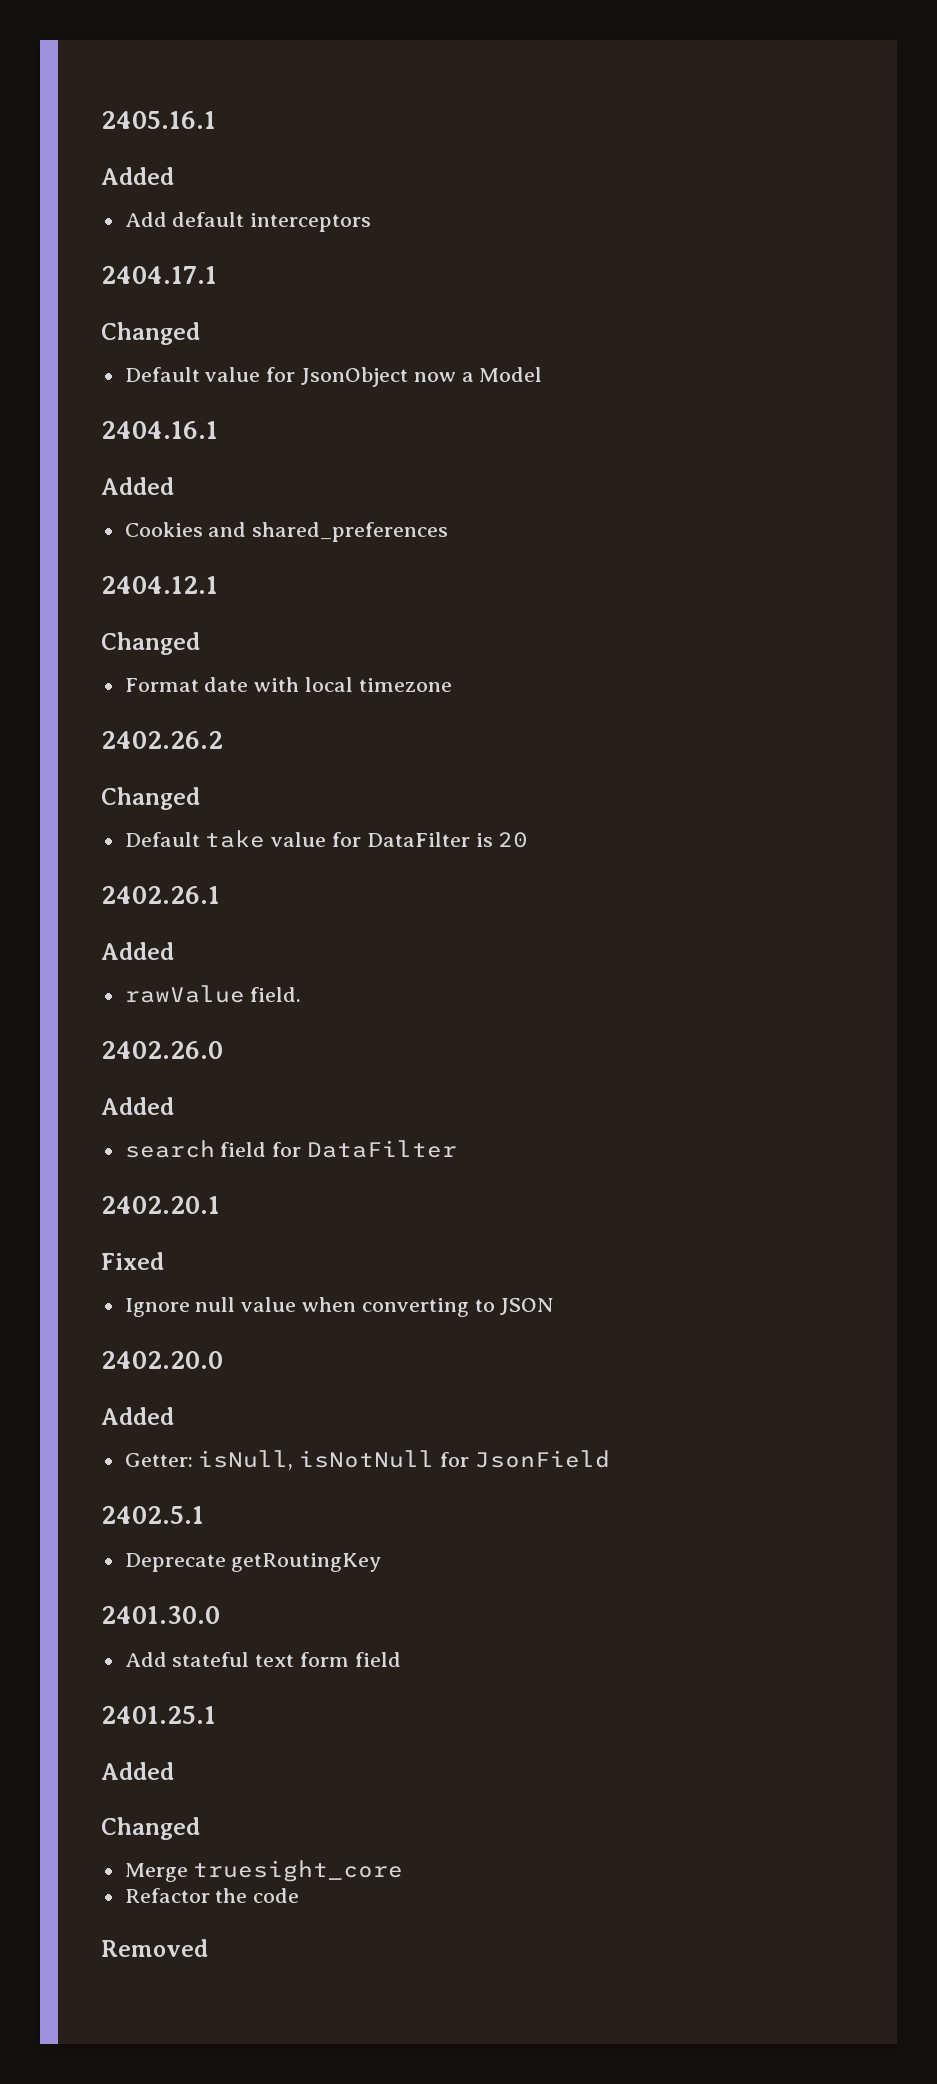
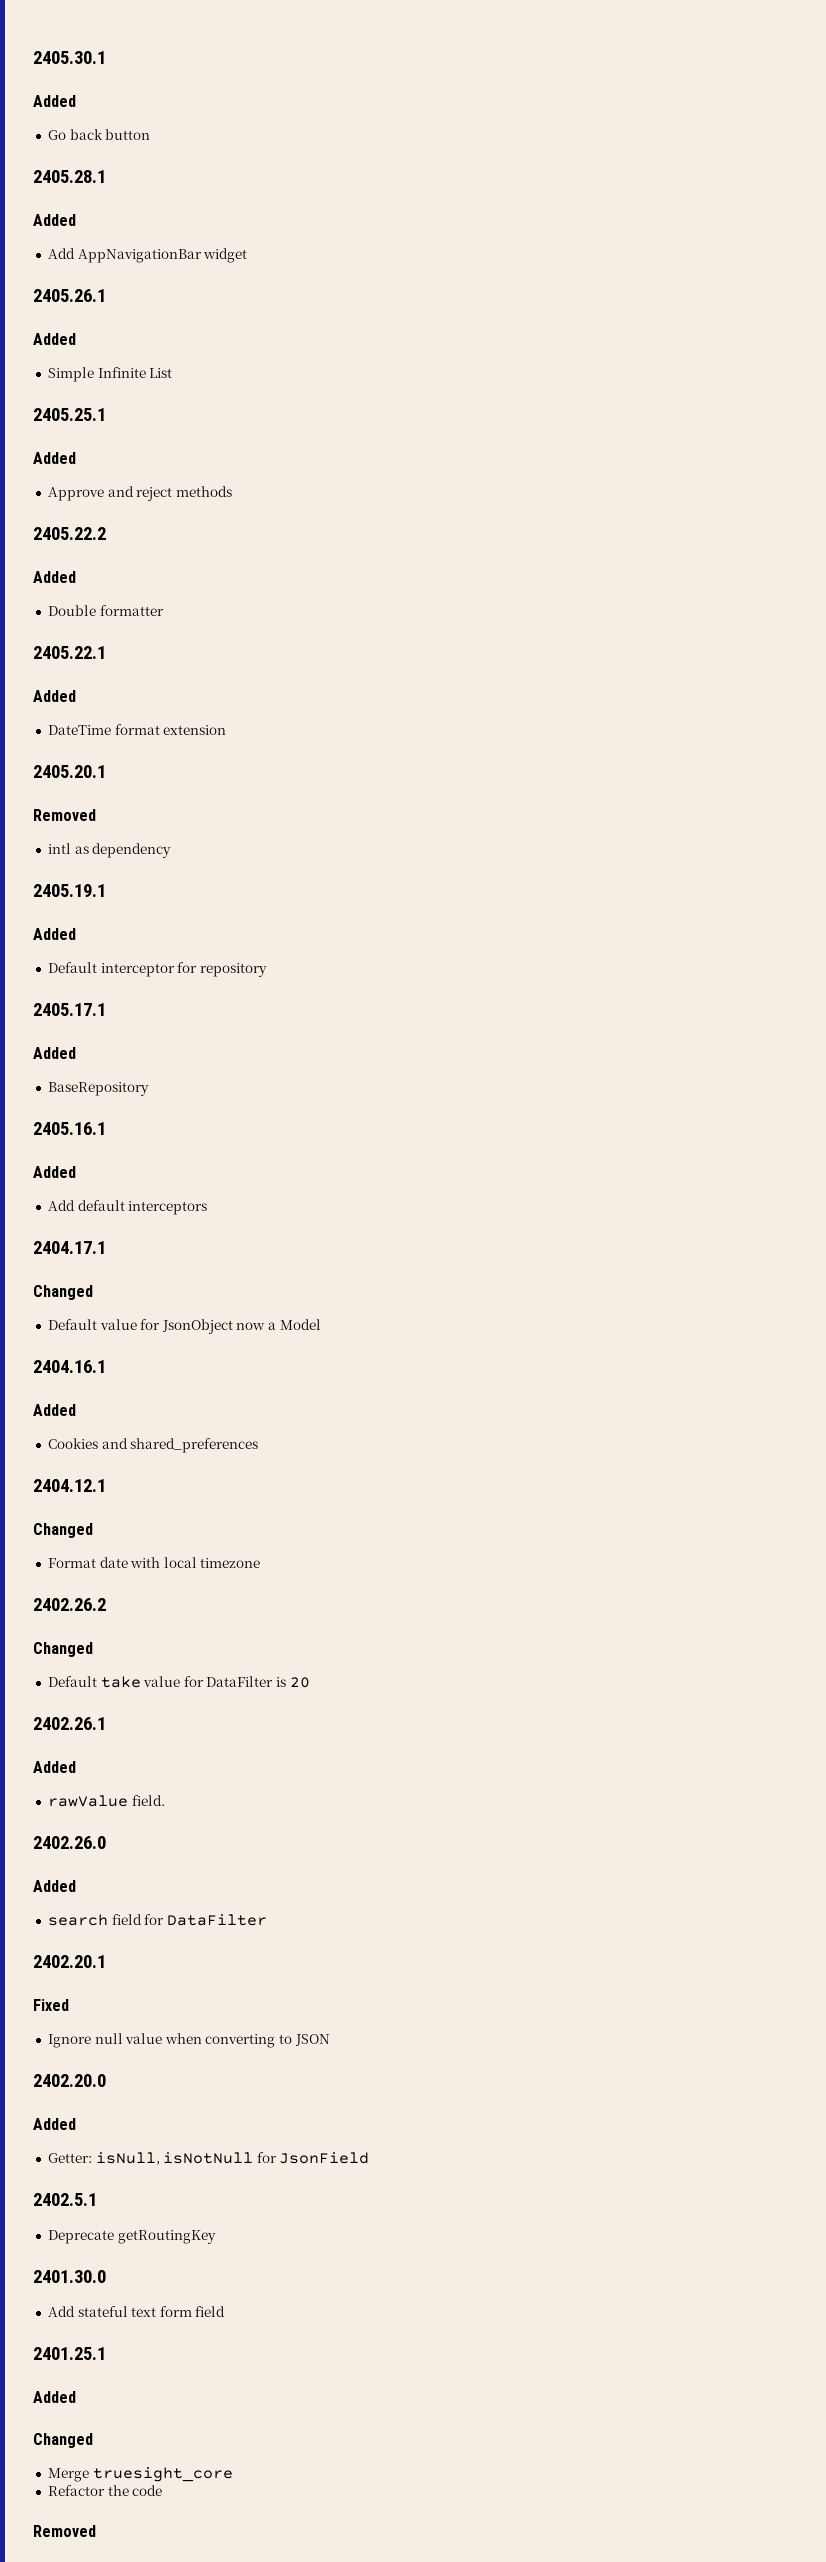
(101, 120) none -> [33,51,106,64] [33,95,76,107] [47,129,151,140] [33,170,106,183] [33,214,76,226] [47,248,248,263] [33,289,106,302] [33,333,76,345] [47,367,173,382] [33,408,106,421] [33,452,76,464] [47,486,232,501] [33,527,106,540] [33,571,76,583] [47,605,164,616] [33,646,106,659] [33,690,76,702] [47,724,227,735] [33,765,106,778] [33,809,96,821] [47,843,172,858] [33,884,106,897] [33,928,76,940] [47,962,267,977] [33,1003,106,1016] [33,1047,76,1059] [47,1082,149,1096] 2405.30.1 // Added // Go back button // 2405.28.1 // Added // Add AppNavigationBar widget // 2405.26.1 // Added // Simple Infinite List // 2405.25.1 // Added // Approve and reject methods // 2405.22.2 // Added // Double formatter // 2405.22.1 // Added // DateTime format extension // 2405.20.1 // Removed // intl as dependency // 2405.19.1 // Added // Default interceptor for repository // 2405.17.1 // Added // BaseRepository //

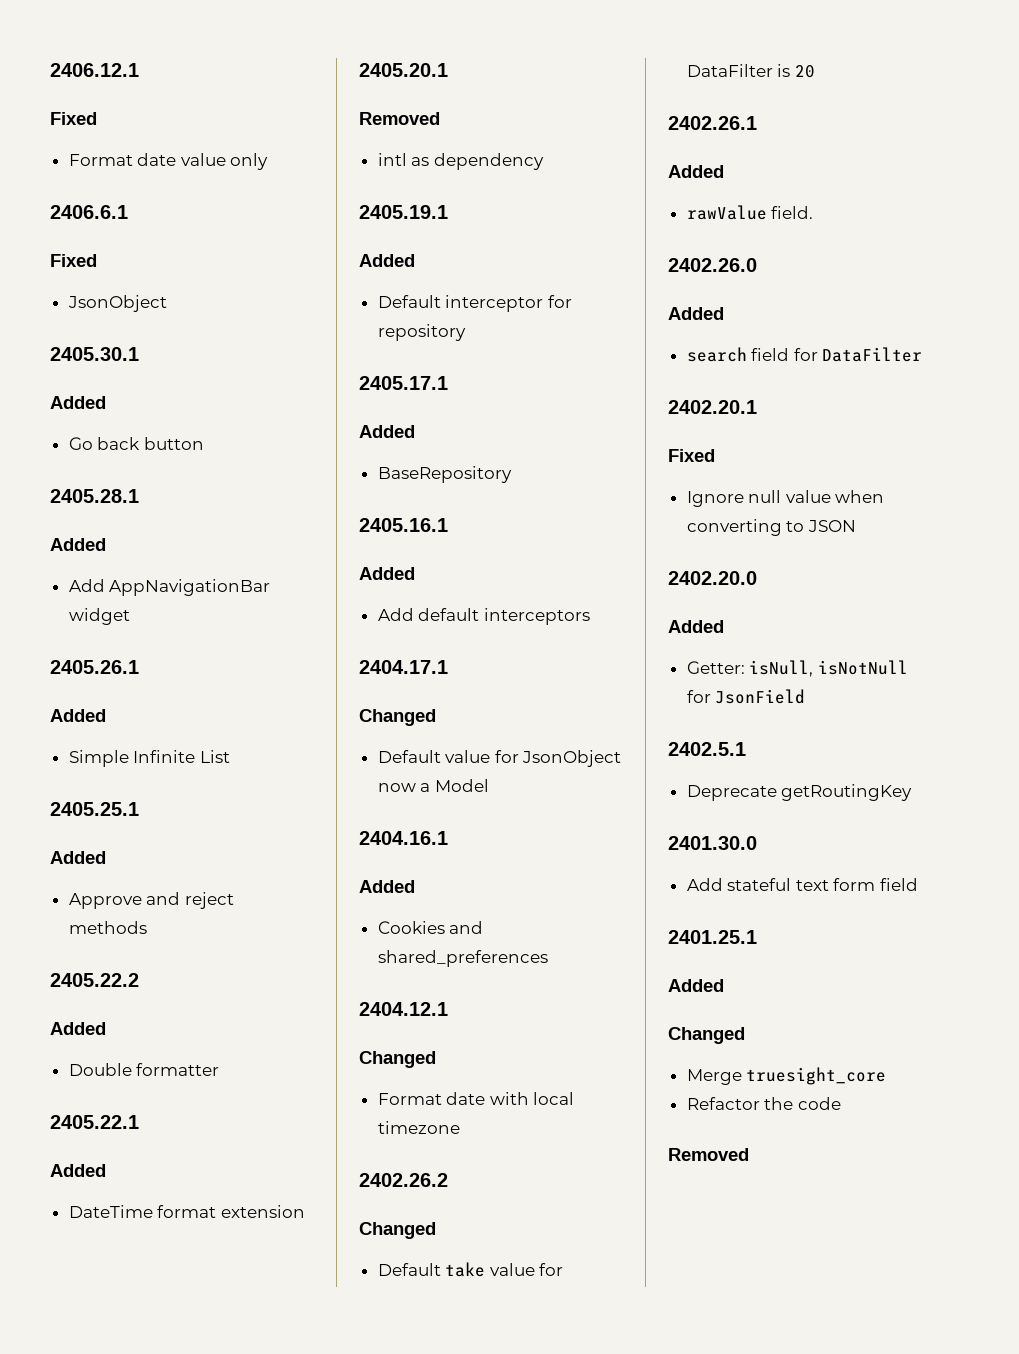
(33, 57) none -> [50,63,139,77] [50,112,97,125] [68,153,269,170] [50,205,128,219] [50,254,97,267] [67,295,167,312] 2406.12.1 // Fixed // Format date value only // 2406.6.1 // Fixed // JsonObject //

